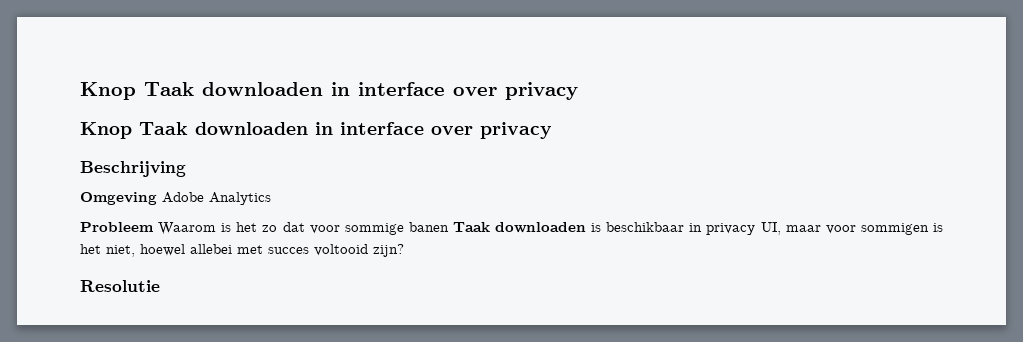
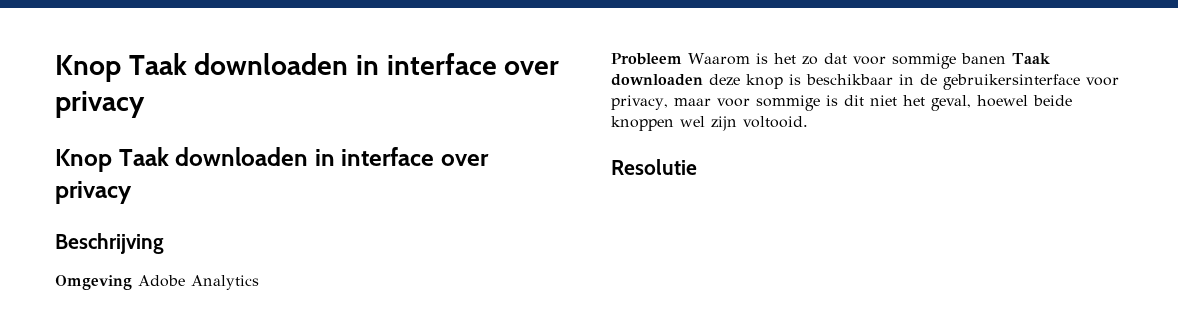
(587, 227) none -> [709,74,783,89] deze knop
[706,222,943,235] [80,244,404,257] privacy UI, maar voor sommigen is het niet, hoewel allebei met succes voltooid zijn? -> [920,74,1119,90] [611,95,1072,111] [611,116,808,131] de gebruikersinterface voor privacy, maar voor sommige is dit niet het geval, hoewel beide knoppen wel zijn voltooid.

